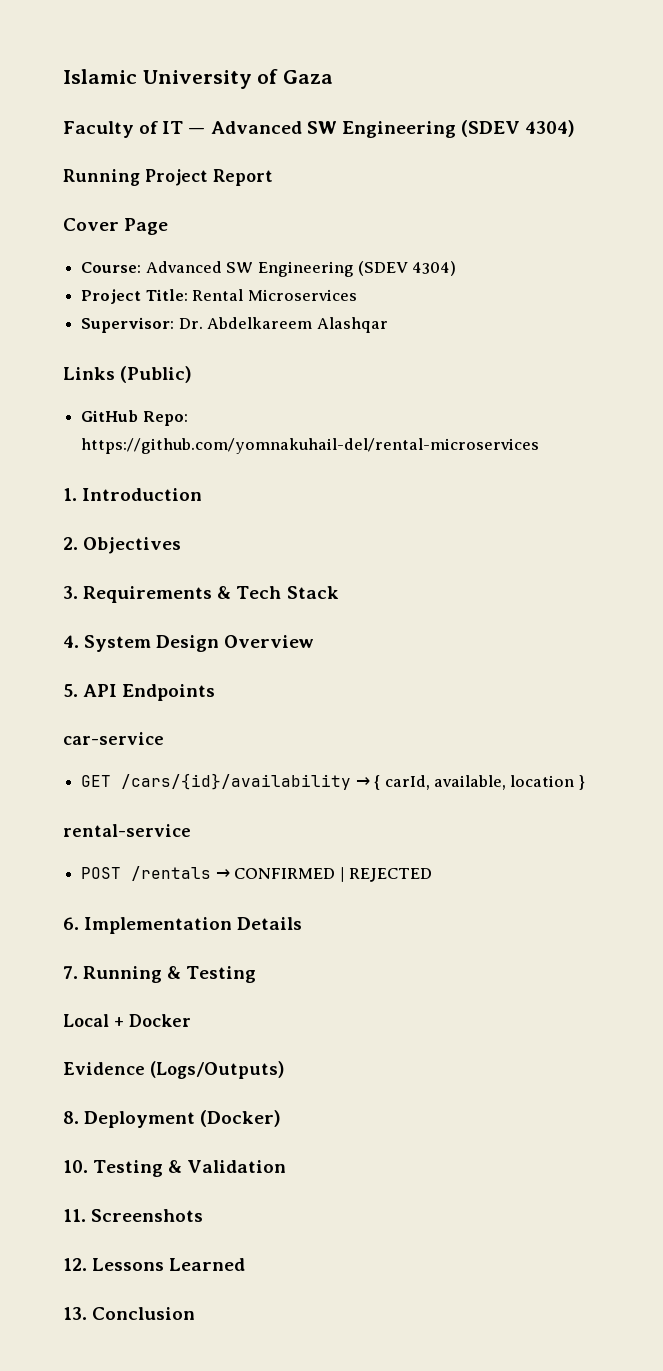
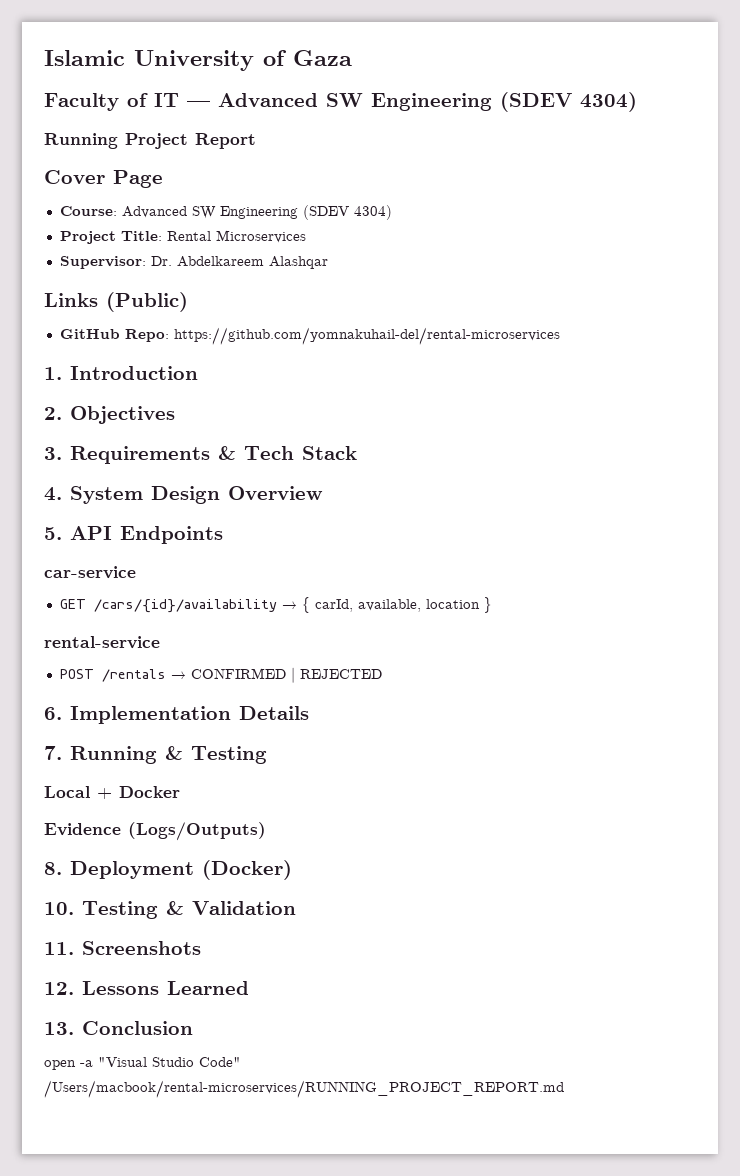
(196, 1313) none -> [44,1057,241,1070] [44,1080,564,1098] // open -a "Visual Studio Code" /Users/macbook/rental-microservices/RUNNING_PROJECT_REPORT.md

